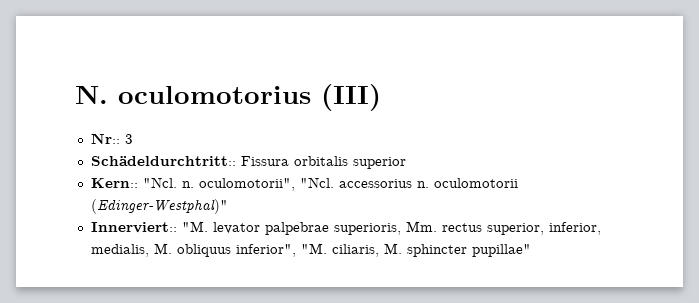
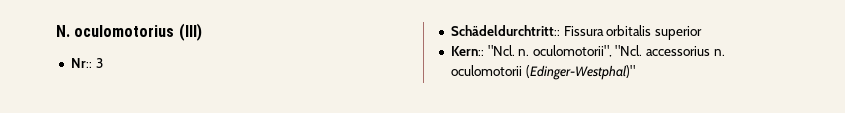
[90,221,601,235] [90,243,531,257] // Innerviert:: "M. levator palpebrae superioris, Mm. rectus superior, inferior, medialis, M. obliquus inferior", "M. ciliaris, M. sphincter pupillae" -> (635, 72) none

